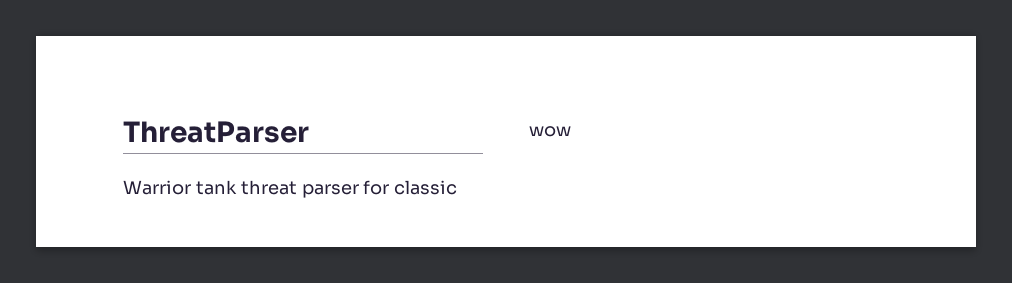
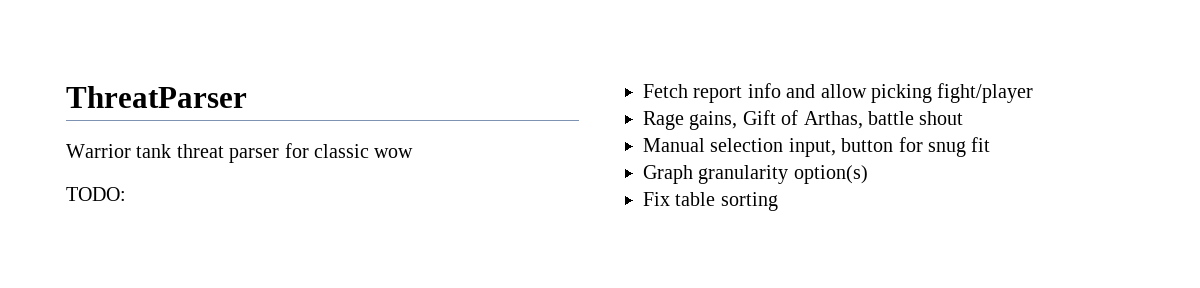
(571, 131) none -> [66,187,126,201] [643,83,1034,103] [643,110,964,130] [643,137,991,157] [643,165,868,184] [643,192,778,211] // TODO: // Fetch report info and allow picking fight/player // Rage gains, Gift of Arthas, battle shout // Manual selection input, button for snug fit // Graph granularity option(s) // Fix table sorting

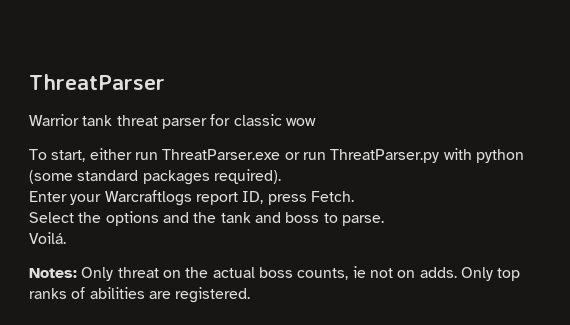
[66,187,126,201] [643,83,1034,103] [643,110,964,130] [643,137,991,157] [643,165,868,184] [643,192,778,211] TODO: // Fetch report info and allow picking fight/player // Rage gains, Gift of Arthas, battle shout // Manual selection input, button for snug fit // Graph granularity option(s) // Fix table sorting -> [29,148,524,163] [29,169,281,185] [29,190,354,206] [29,211,384,226] [29,232,66,244] [29,266,521,281] [29,287,251,303] To start, either run ThreatParser.exe or run ThreatParser.py with python (some standard packages required). // Enter your Warcraftlogs report ID, press Fetch. // Select the options and the tank and boss to parse. // Voilá. // Notes: Only threat on the actual boss counts, ie not on adds. Only top ranks of abilities are registered.

